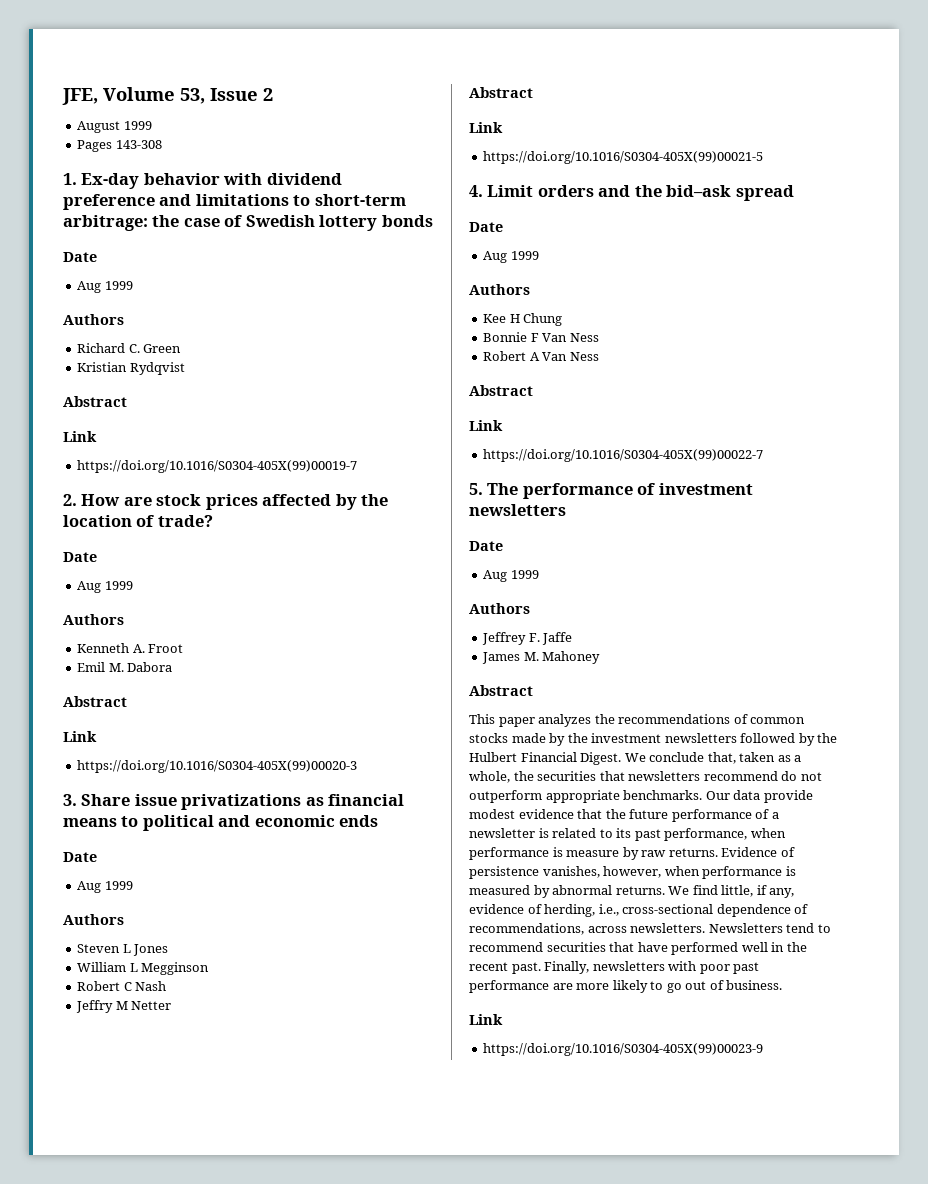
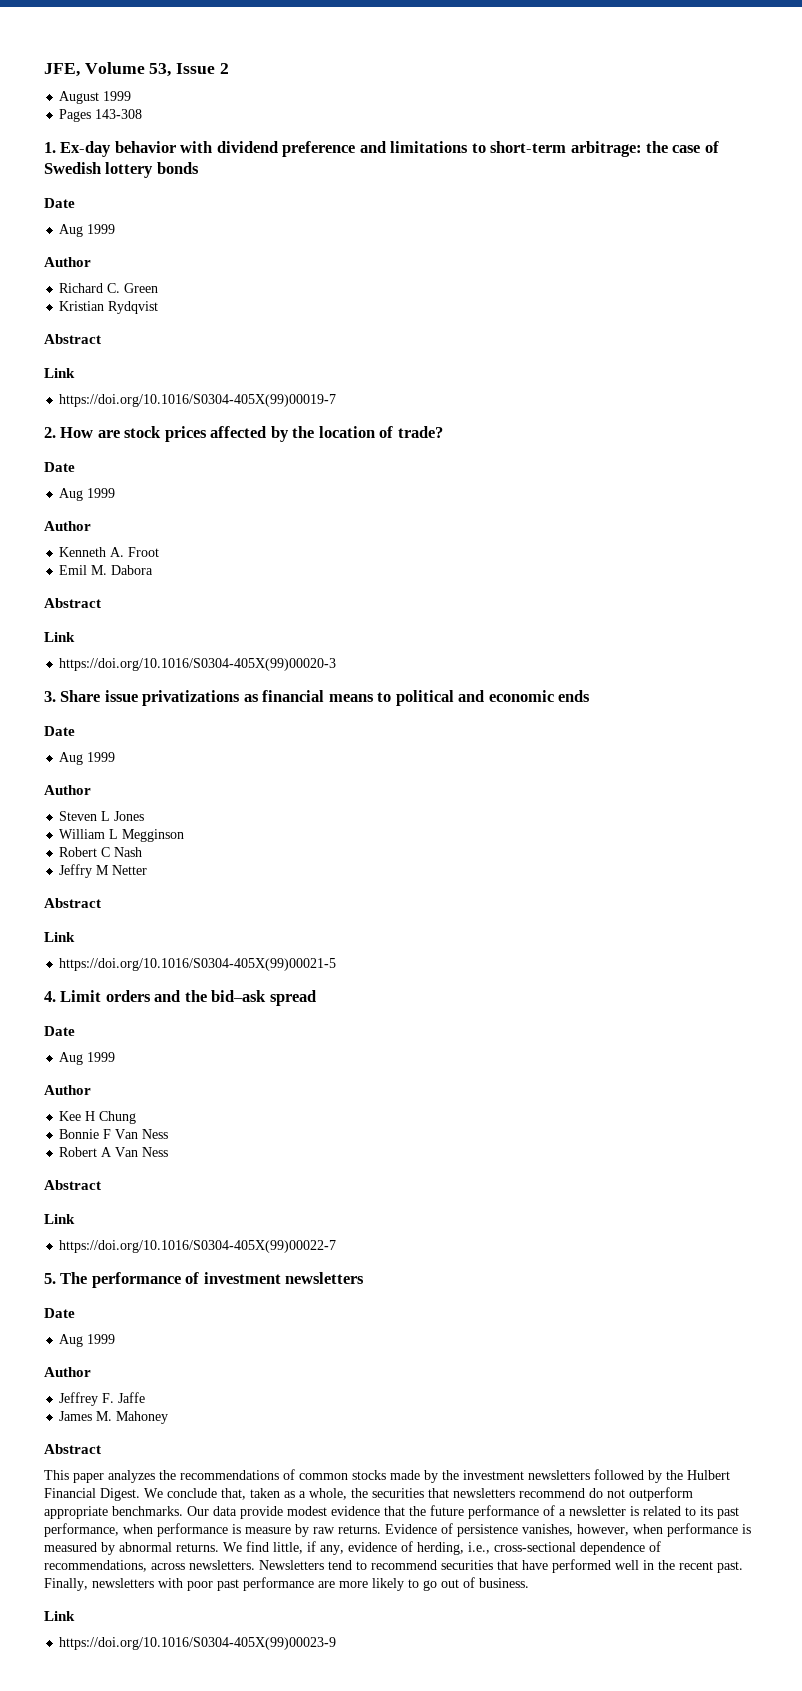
[63,314,124,325] Authors -> [44,257,91,267] Author
[63,614,124,625] Authors -> [44,521,91,531] Author
[63,914,124,925] Authors -> [44,785,91,795] Author
[469,284,530,295] Authors -> [44,1085,91,1095] Author
[469,603,530,614] Authors -> [44,1367,91,1377] Author

